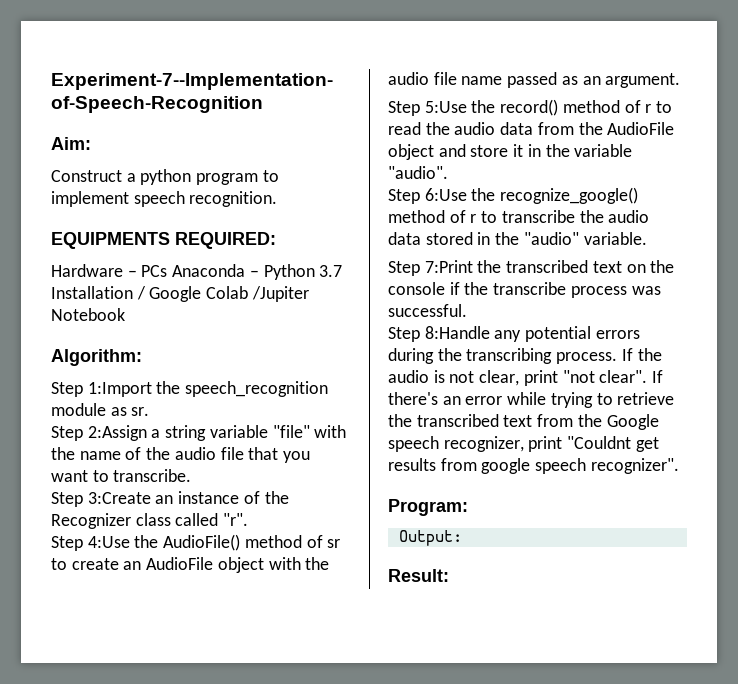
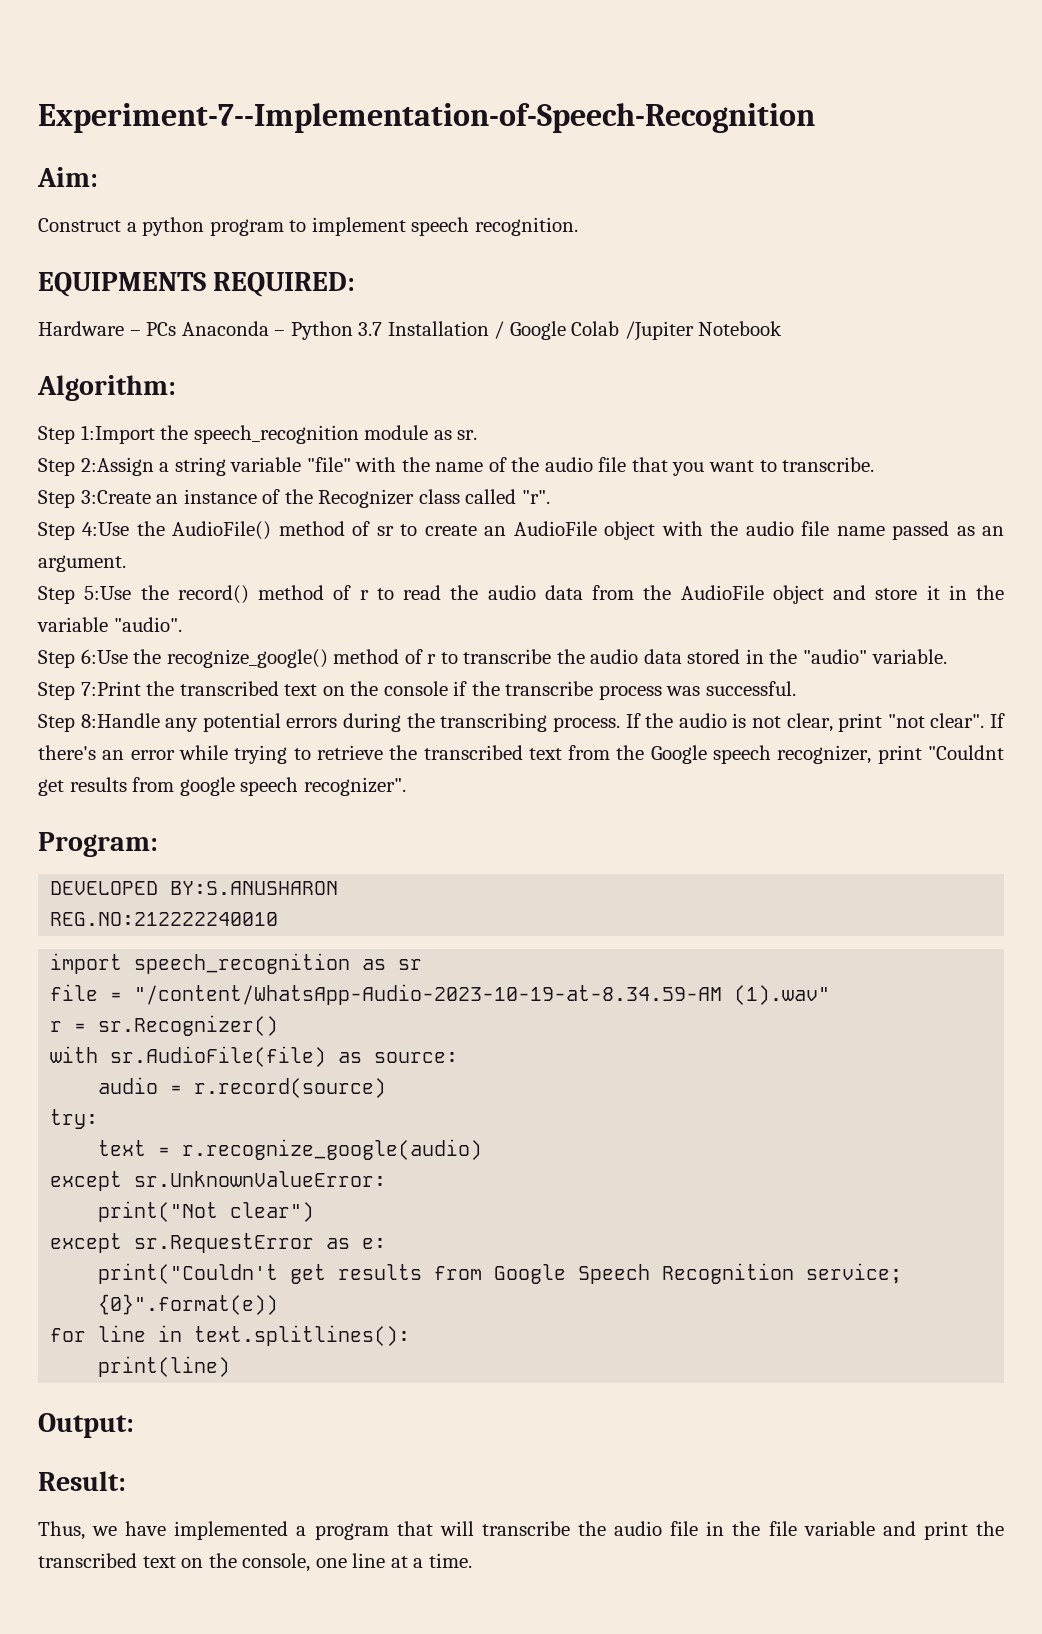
[398,530,462,546] [388,569,449,582] Output: // Result: -> [50,881,339,895] [50,912,279,926] [50,953,423,974] [50,984,831,1005] [50,1015,279,1036] [50,1046,459,1067] [98,1077,387,1098] [50,1109,99,1129] [98,1139,483,1160] [50,1171,387,1191] [98,1201,315,1222] [50,1233,387,1253] [98,1263,903,1284] [98,1294,279,1315] [50,1325,411,1346] [98,1356,231,1377] [38,1413,134,1438] [38,1471,126,1491] [38,1521,1004,1540] [38,1553,472,1572] DEVELOPED BY:S.ANUSHARON // REG.NO:212222240010 // import speech_recognition as sr // file = "/content/WhatsApp-Audio-2023-10-19-at-8.34.59-AM (1).wav" // r = sr.Recognizer() // with sr.AudioFile(file) as source: // audio = r.record(source) // try: // text = r.recognize_google(audio) // except sr.UnknownValueError: // print("Not clear") // except sr.RequestError as e: // print("Couldn't get results from Google Speech Recognition service; {0}".format(e)) // for line in text.splitlines(): // print(line) // Output: // Result: // Thus, we have implemented a program that will transcribe the audio file in the file variable and print the transcribed text on the console, one line at a time.

